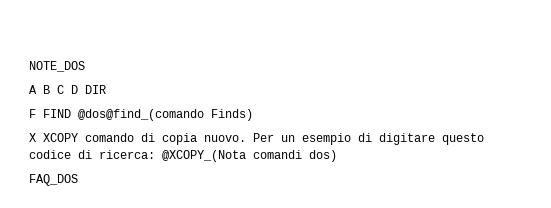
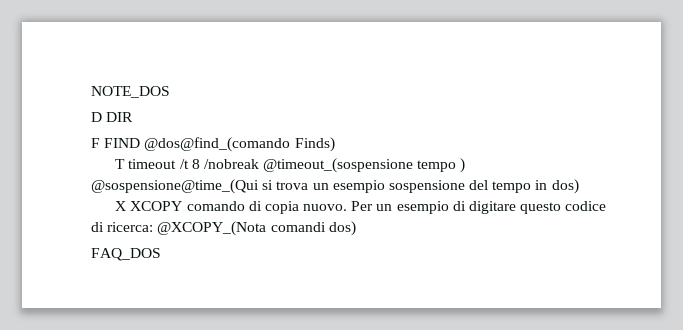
[29,85,64,94] A B C -> (170, 92) none
(253, 115) none -> [115,158,466,173] [91,179,579,194] // T timeout /t 8 /nobreak @timeout_(sospensione tempo ) @sospensione@time_(Qui si trova un esempio sospensione del tempo in dos)

